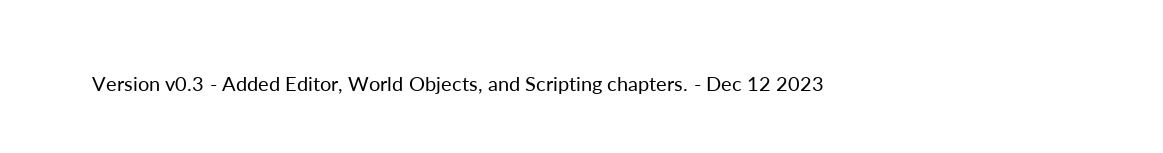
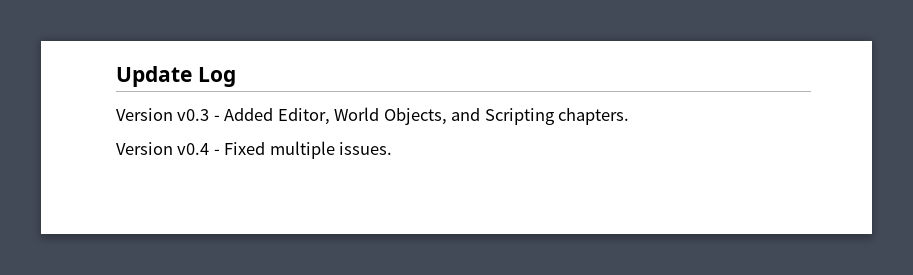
(92, 84) none -> [116,66,236,87] Update Log //
[693,77,825,91] - Dec 12 2023 -> [116,141,393,159] // Version v0.4 - Fixed multiple issues.

